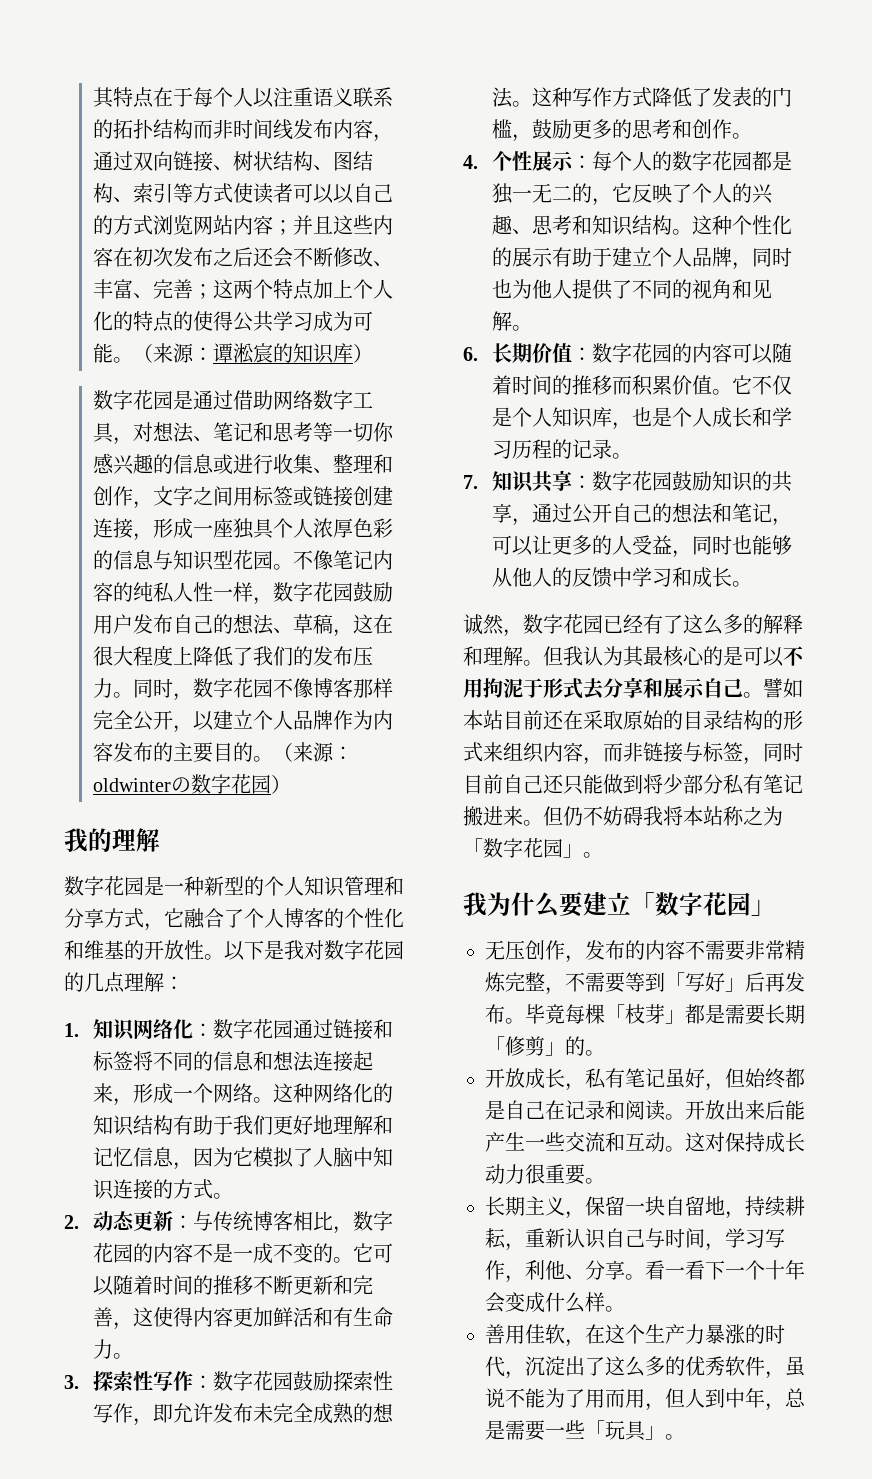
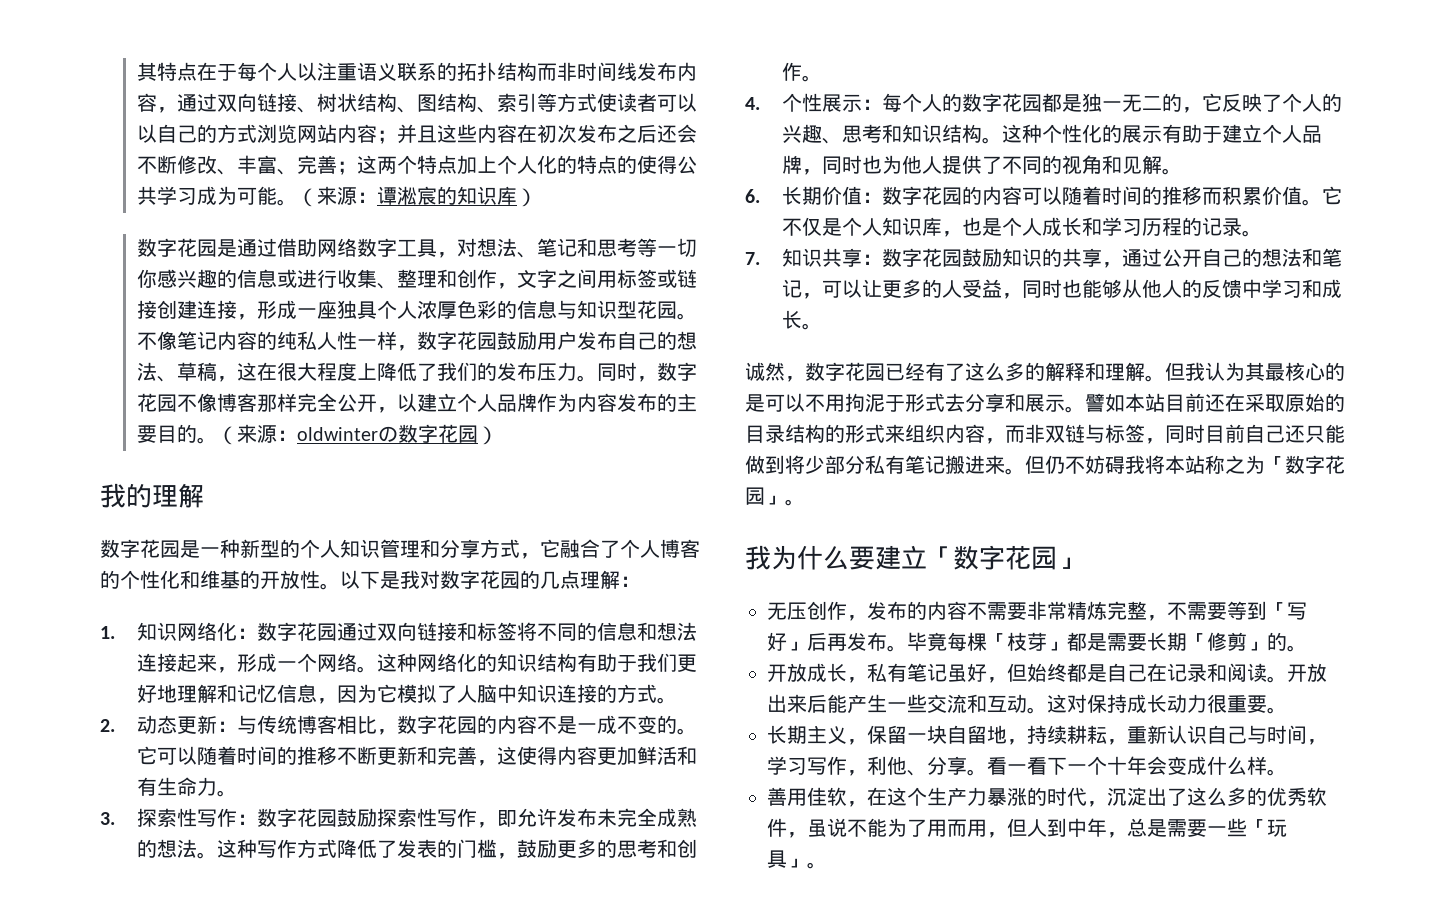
(334, 1029) none -> [377,622,418,641] 双向
[703,678,743,698] 自己 -> (1065, 403) none
[643,742,683,763] 链接 -> [1045,424,1085,443] 双链

